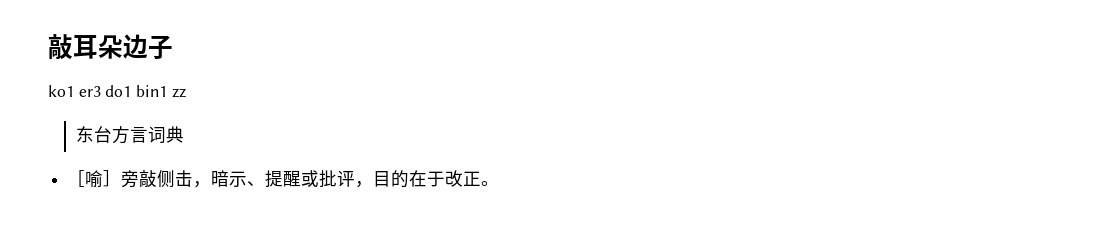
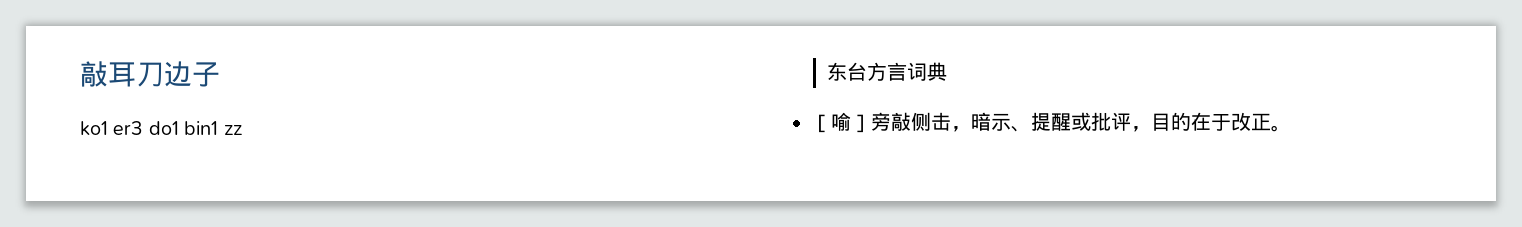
[98,35,123,59] 朵 -> [136,62,164,87] 刀

